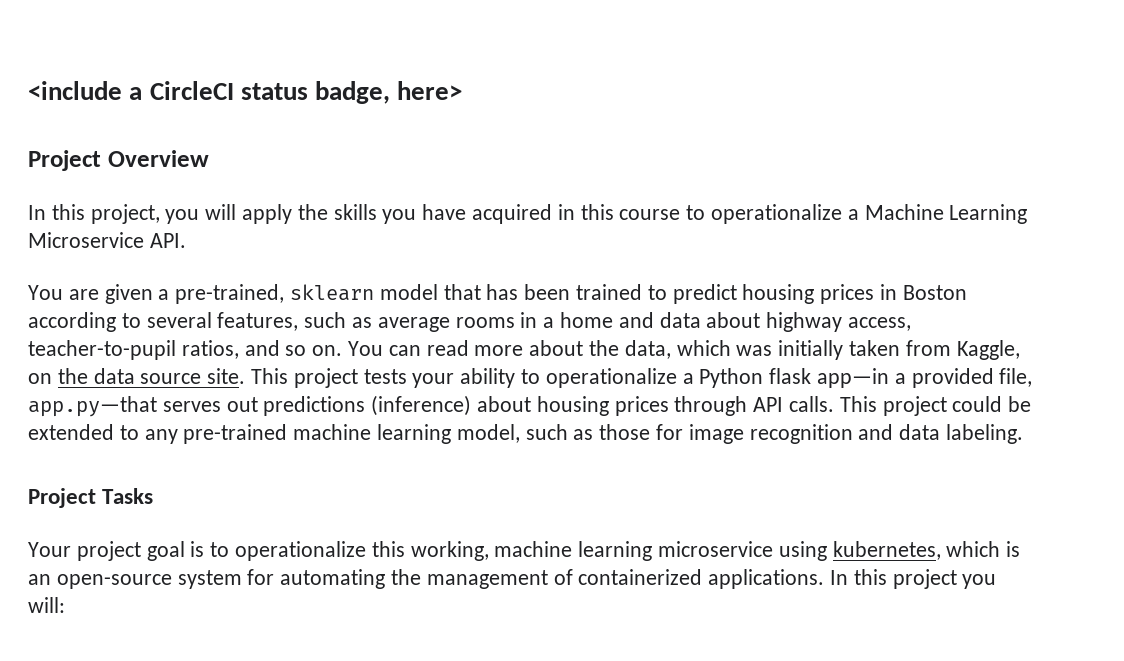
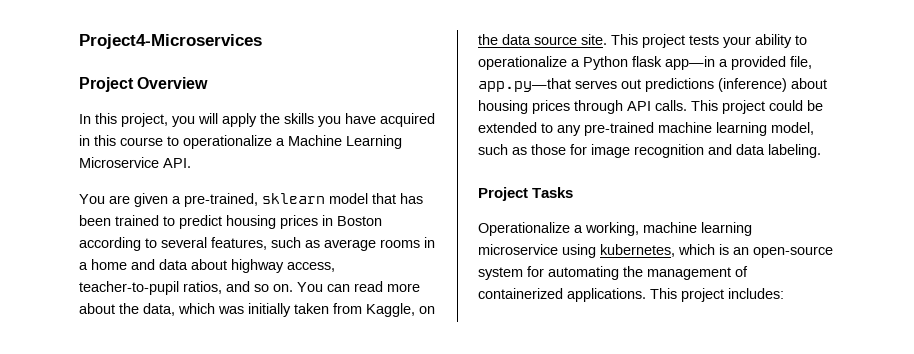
[28,81,463,104] <include a CircleCI status badge, here> -> [79,34,262,49] Project4-Microservices
[28,541,405,561] Your project goal is to operationalize this -> [478,222,583,236] Operationalize a
[830,569,997,589] [28,597,65,613] In this project you will: -> [650,288,784,302] This project includes:

